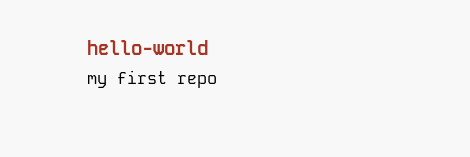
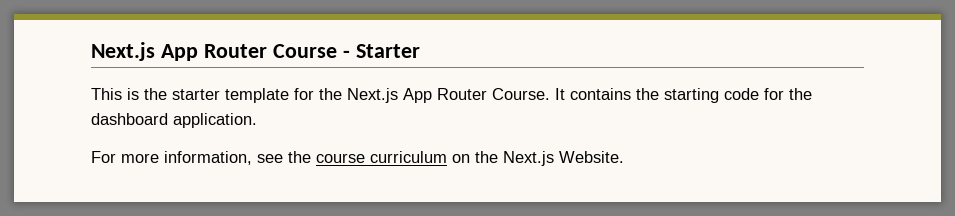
[87,40,208,55] [87,70,217,88] hello-world // my first repo -> [91,42,420,61] [91,88,812,103] [91,113,257,128] [91,151,624,166] Next.js App Router Course - Starter // This is the starter template for the Next.js App Router Course. It contains the starting code for the dashboard application. // For more information, see the course curriculum on the Next.js Website.

